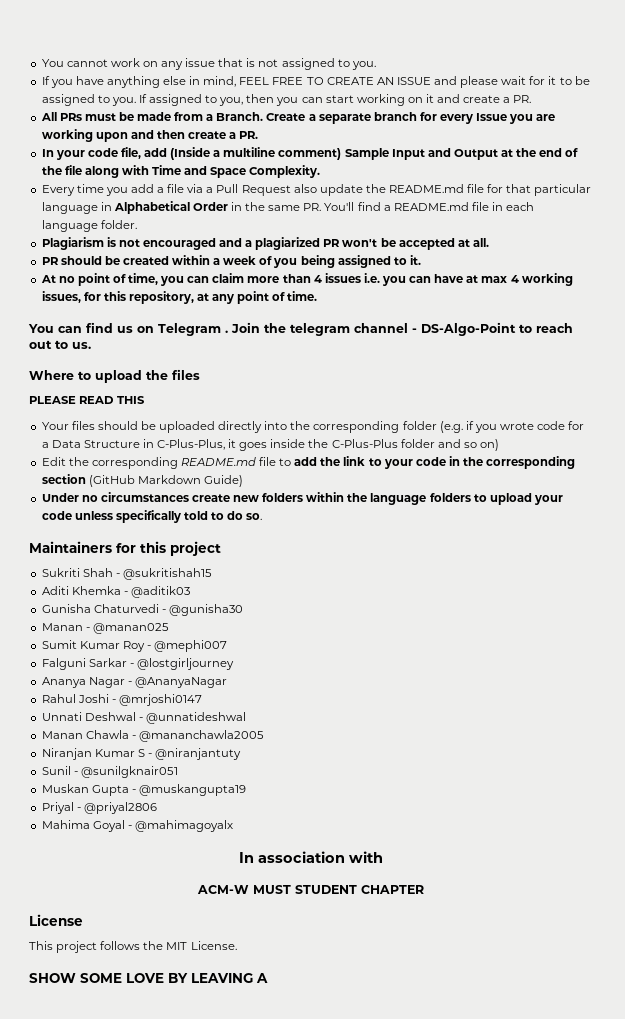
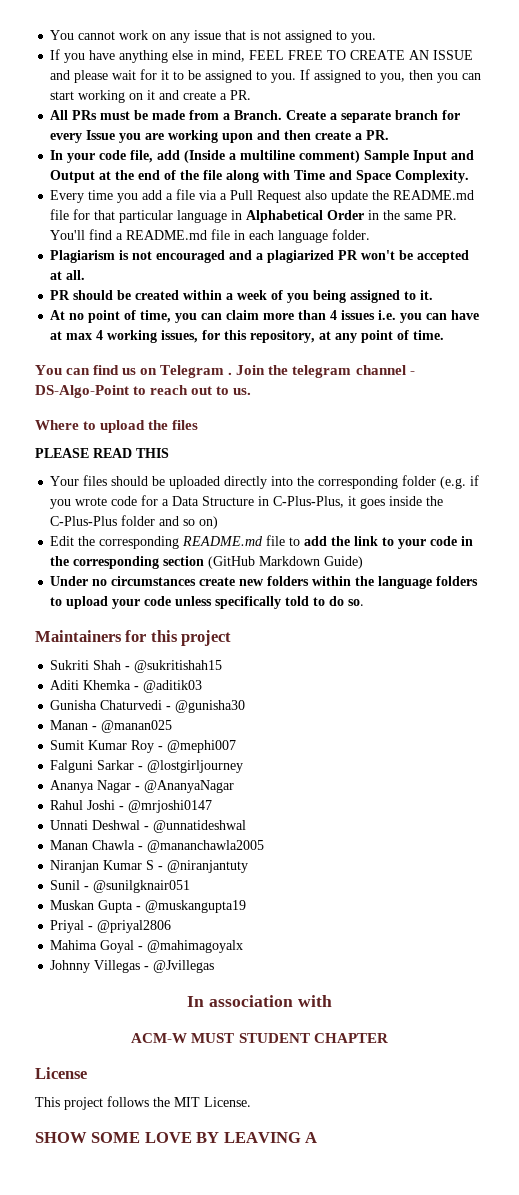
(233, 826) none -> [50,960,215,973] // Johnny Villegas - @Jvillegas

